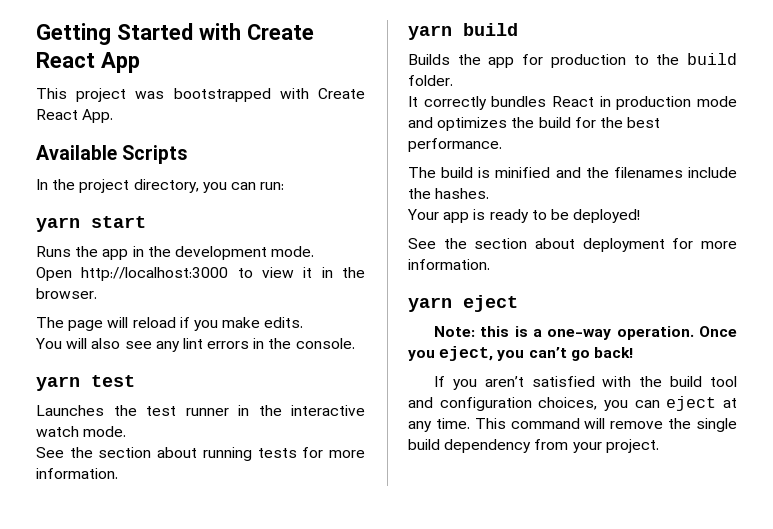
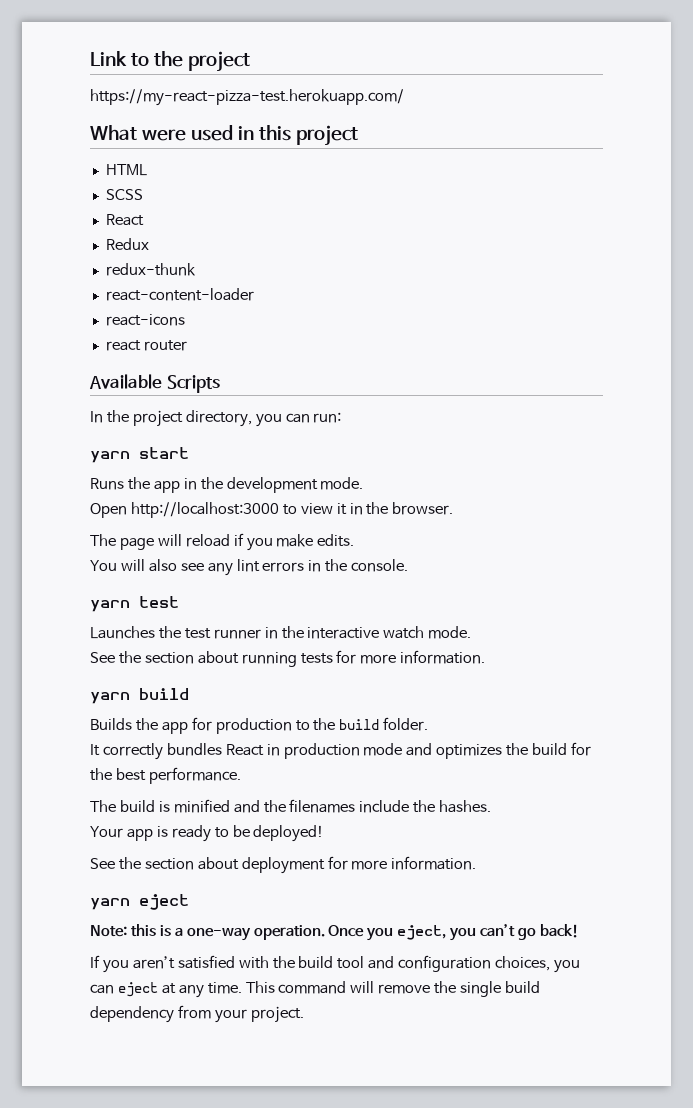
[36,23,314,45] [36,52,140,73] [36,88,365,102] [36,109,114,123] Getting Started with Create React App // This project was bootstrapped with Create React App. -> [90,51,250,72] [90,89,404,106] [90,125,358,146] [105,164,147,176] [105,189,143,200] [105,214,144,226] [105,238,149,250] [105,263,196,276] [105,288,254,301] [105,314,185,326] [105,340,187,351] Link to the project // https://my-react-pizza-test.herokuapp.com/ // What were used in this project // HTML // SCSS // React // Redux // redux-thunk // react-content-loader // react-icons // react router

